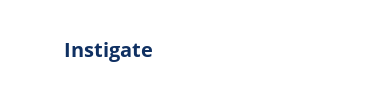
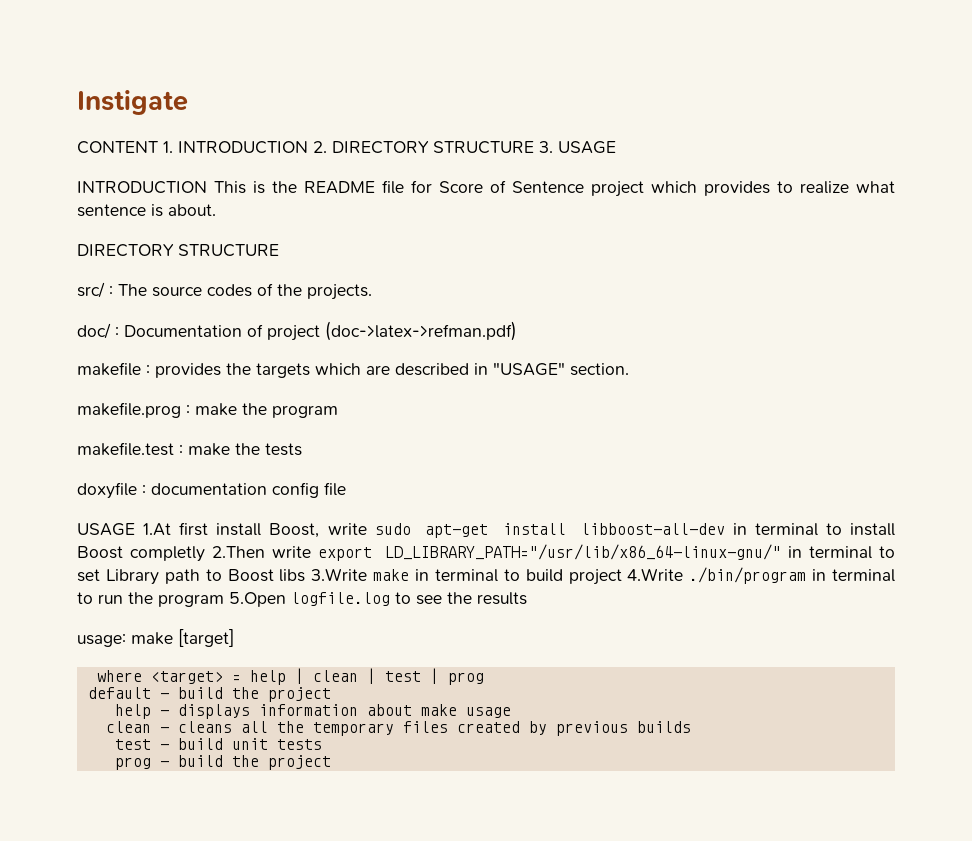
(153, 52) none -> [77,141,616,154] [77,180,895,197] [77,204,216,217] [77,244,279,257] [77,282,372,300] [77,321,517,341] [77,362,629,378] [77,402,338,418] [77,442,302,456] [77,482,346,499] [77,522,896,538] [77,544,895,562] [77,567,895,585] [77,592,527,607] [77,629,234,647] [96,668,484,685] [87,687,331,702] [114,704,511,719] [105,721,691,736] [114,738,322,750] [114,755,331,770] // CONTENT 1. INTRODUCTION 2. DIRECTORY STRUCTURE 3. USAGE // INTRODUCTION This is the README file for Score of Sentence project which provides to realize what sentence is about. // DIRECTORY STRUCTURE // src/ : The source codes of the projects. // doc/ : Documentation of project (doc->latex->refman.pdf) // makefile : provides the targets which are described in "USAGE" section. // makefile.prog : make the program // makefile.test : make the tests // doxyfile : documentation config file // USAGE 1.At first install Boost, write sudo apt-get install libboost-all-dev in terminal to install Boost completly 2.Then write export LD_LIBRARY_PATH="/usr/lib/x86_64-linux-gnu/" in terminal to set Library path to Boost libs 3.Write make in terminal to build project 4.Write ./bin/program in terminal to run the program 5.Open logfile.log to see the results // usage: make [target] // where <target> = help | clean | test | prog // default - build the project // help - displays information about make usage // clean - cleans all the temporary files created by previous builds // test - build unit tests // prog - build the project

